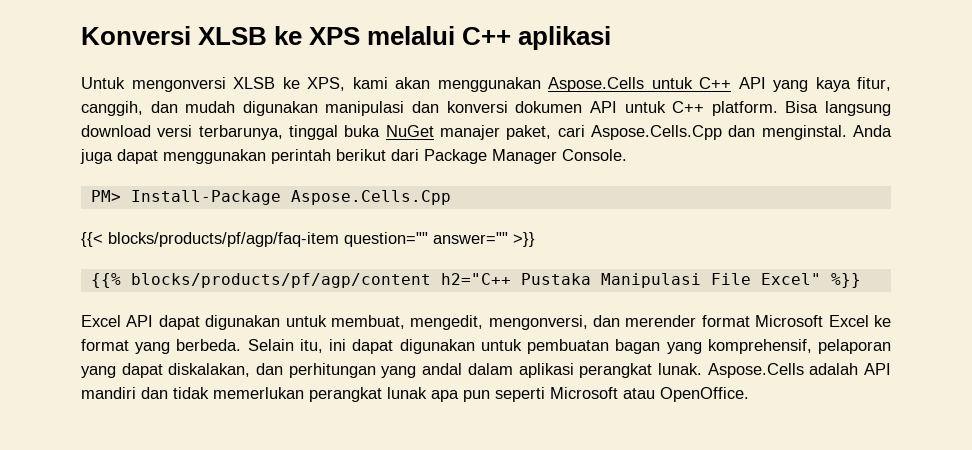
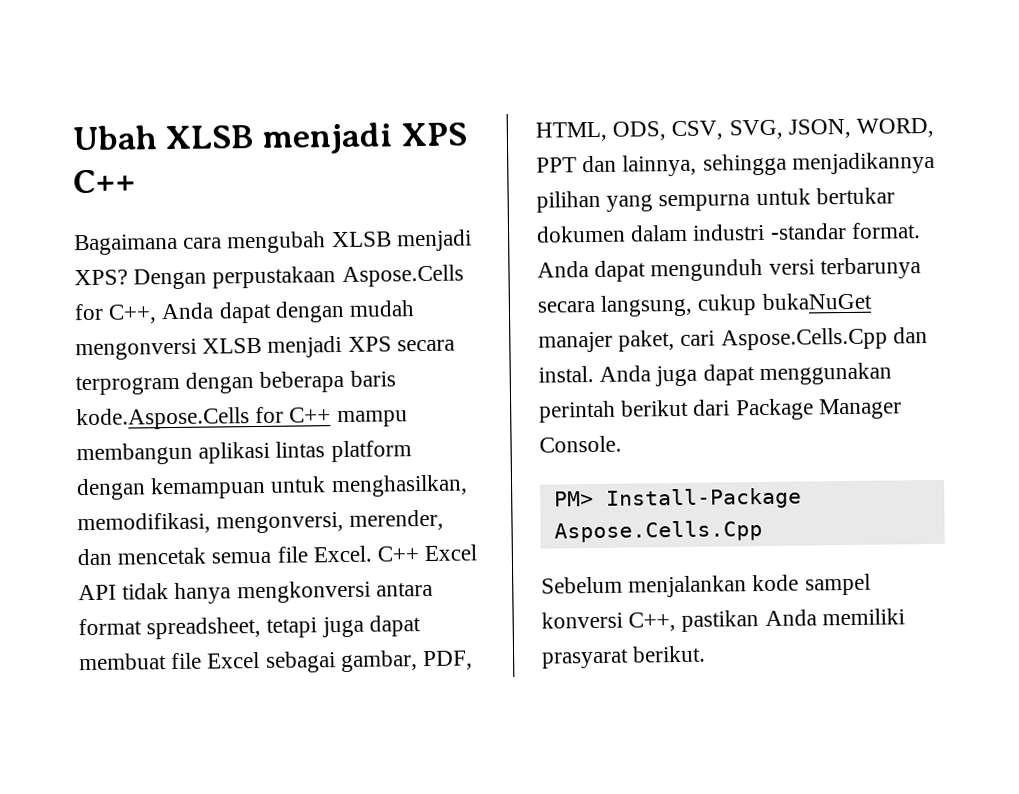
[81,26,612,50] [81,77,891,92] [81,101,892,116] [81,125,434,140] Konversi XLSB ke XPS melalui C++ aplikasi // Untuk mengonversi XLSB ke XPS, kami akan menggunakan Aspose.Cells untuk C++ API yang kaya fitur, canggih, dan mudah digunakan manipulasi dan konversi dokumen API untuk C++ platform. Bisa langsung download versi terbarunya, tinggal buka NuGet -> [72,122,468,155] [73,169,136,194] [74,229,472,256] [74,264,464,290] [74,300,416,324] [75,335,455,361] [75,370,396,396] [76,406,408,431] [76,440,412,466] [76,474,468,501] [77,509,445,535] [77,544,478,566] [78,580,433,604] [78,615,421,640] [79,650,474,673] [535,117,935,142] [536,151,935,177] [536,187,895,213] [536,222,921,243] [537,257,921,282] [537,292,872,317] Ubah XLSB menjadi XPS C++ // Bagaimana cara mengubah XLSB menjadi XPS? Dengan perpustakaan Aspose.Cells for C++, Anda dapat dengan mudah mengonversi XLSB menjadi XPS secara terprogram dengan beberapa baris kode.Aspose.Cells for C++ mampu membangun aplikasi lintas platform dengan kemampuan untuk menghasilkan, memodifikasi, mengonversi, merender, dan mencetak semua file Excel. C++ Excel API tidak hanya mengkonversi antara format spreadsheet, tetapi juga dapat membuat file Excel sebagai gambar, PDF, HTML, ODS, CSV, SVG, JSON, WORD, PPT dan lainnya, sehingga menjadikannya pilihan yang sempurna untuk bertukar dokumen dalam industri -standar format. Anda dapat mengunduh versi terbarunya secara langsung, cukup bukaNuGet
[761,125,847,140] menginstal. -> [538,365,594,383] instal.
[81,232,535,247] [90,273,861,288] [81,315,891,330] [81,339,892,354] [81,363,891,378] [81,387,749,402] {{< blocks/products/pf/agp/faq-item question="" answer="" >}} // {{% blocks/products/pf/agp/content h2="C++ Pustaka Manipulasi File Excel" %}} // Excel API dapat digunakan untuk membuat, mengedit, mengonversi, dan merender format Microsoft Excel ke format yang berbeda. Selain itu, ini dapat digunakan untuk pembuatan bagan yang komprehensif, pelaporan yang dapat diskalakan, dan perhitungan yang andal dalam aplikasi perangkat lunak. Aspose.Cells adalah API mandiri dan tidak memerlukan perangkat lunak apa pun seperti Microsoft atau OpenOffice. -> [541,573,871,598] [541,608,905,632] [542,645,707,669] Sebelum menjalankan kode sampel konversi C++, pastikan Anda memiliki prasyarat berikut.

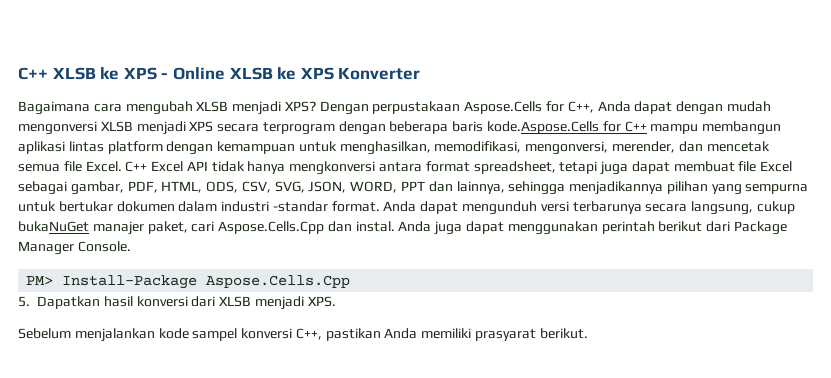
[72,122,468,155] [73,169,136,194] Ubah XLSB menjadi XPS C++ -> [18,67,421,80] C++ XLSB ke XPS - Online XLSB ke XPS Konverter
(763, 531) none -> [18,296,336,310] // 5. Dapatkan hasil konversi dari XLSB menjadi XPS.

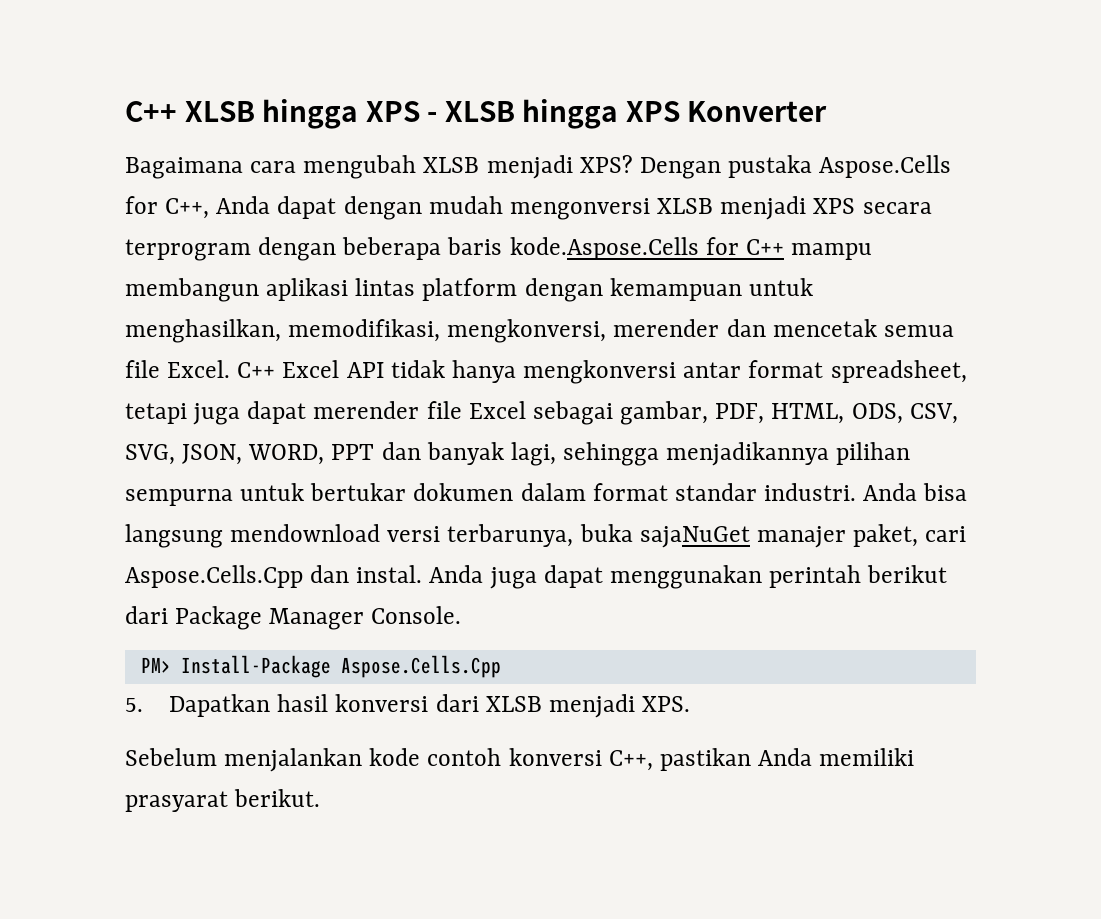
[100,67,120,80] ke -> [262,99,359,129] hingga
[172,67,297,80] Online XLSB ke -> [444,99,619,129] XLSB hingga
[372,101,461,114] perpustakaan -> [728,155,813,178] pustaka
[525,141,676,155] mengonversi, merender, -> [447,319,720,343] mengkonversi, merender
[379,162,423,172] antara -> [683,362,742,378] antar
[673,161,735,172] membuat -> [313,401,420,419] merender
[456,181,505,194] lainnya, -> [426,442,556,466] banyak lagi,
[711,184,742,195] yang -> (911, 453) none
[221,201,795,215] [18,221,89,232] industri -standar format. Anda dapat mengunduh versi terbarunya secara langsung, cukup bukaNuGet -> [592,483,968,501] [125,524,750,548] format standar industri. Anda bisa langsung mendownload versi terbarunya, buka sajaNuGet
[192,328,238,341] sampel -> [427,748,502,766] contoh

